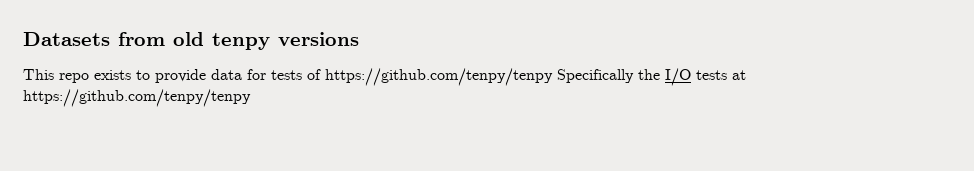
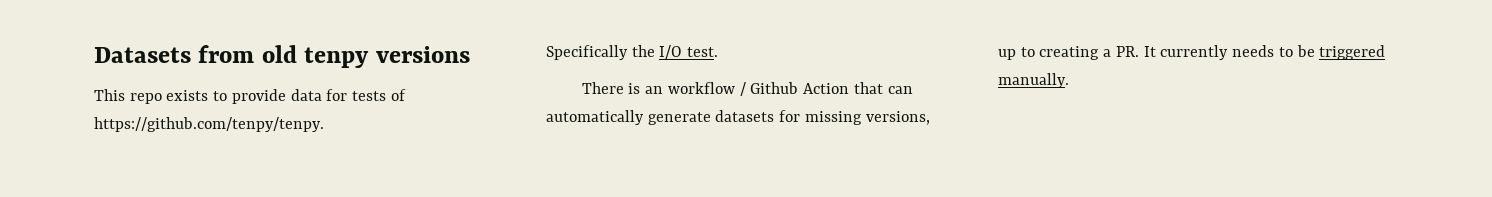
[325,68,553,86] https://github.com/tenpy/tenpy -> [94,117,324,132] https://github.com/tenpy/tenpy. //
[696,70,746,80] [23,89,251,107] tests at https://github.com/tenpy/tenpy -> [687,47,719,57] [581,82,913,96] [546,110,930,125] [998,45,1386,60] [998,73,1069,88] test. // There is an workflow / Github Action that can automatically generate datasets for missing versions, up to creating a PR. It currently needs to be triggered manually.

